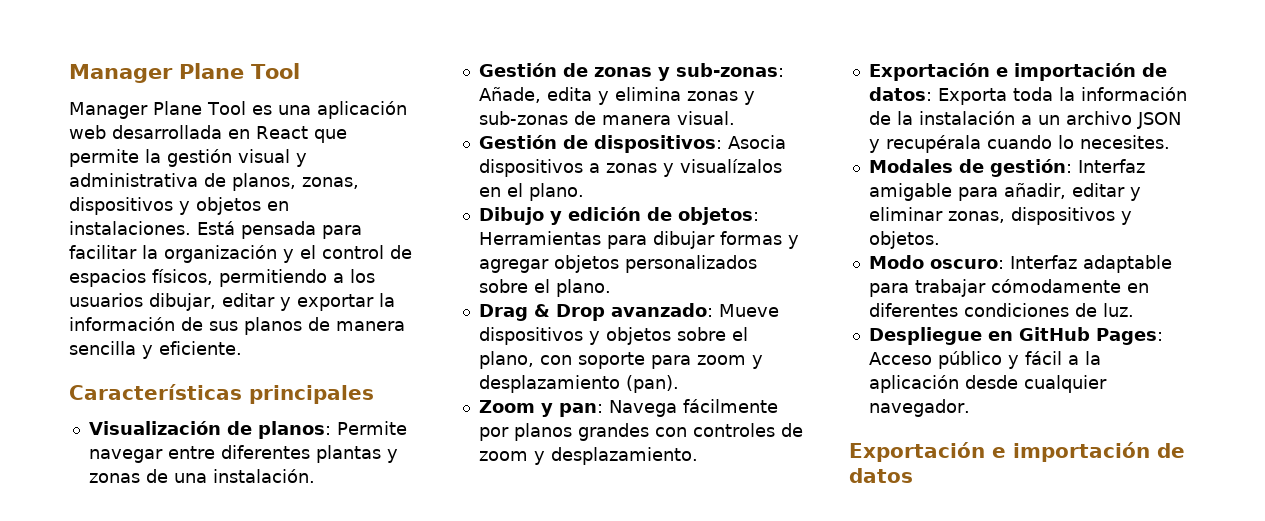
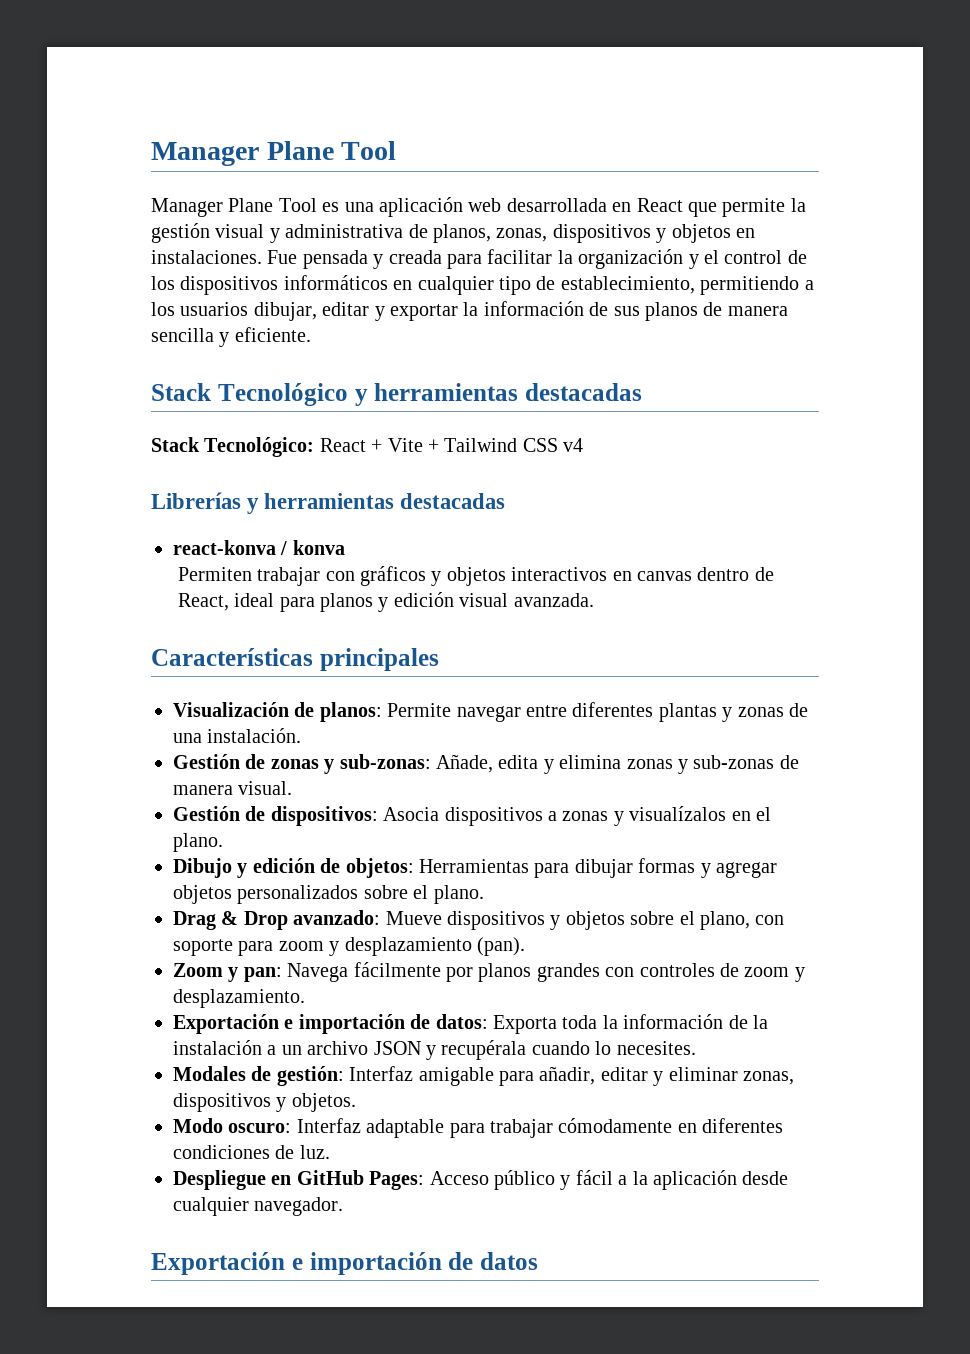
[197,221,316,239] Está pensada -> [267,250,442,269] Fue pensada y creada
[69,269,213,287] espacios físicos, -> [151,275,695,295] los dispositivos informáticos en cualquier tipo de establecimiento,
(242, 348) none -> [151,383,642,406] [151,437,584,457] [151,492,506,514] [173,540,345,555] [177,566,774,586] [177,592,594,612] // Stack Tecnológico y herramientas destacadas // Stack Tecnológico: React + Vite + Tailwind CSS v4 // Librerías y herramientas destacadas // react-konva / konva // Permiten trabajar con gráficos y objetos interactivos en canvas dentro de React, ideal para planos y edición visual avanzada.

